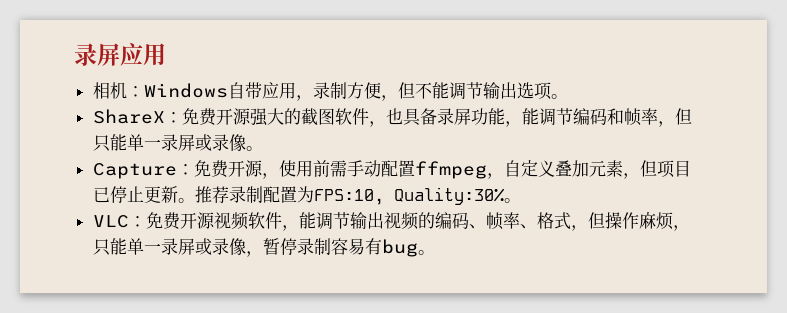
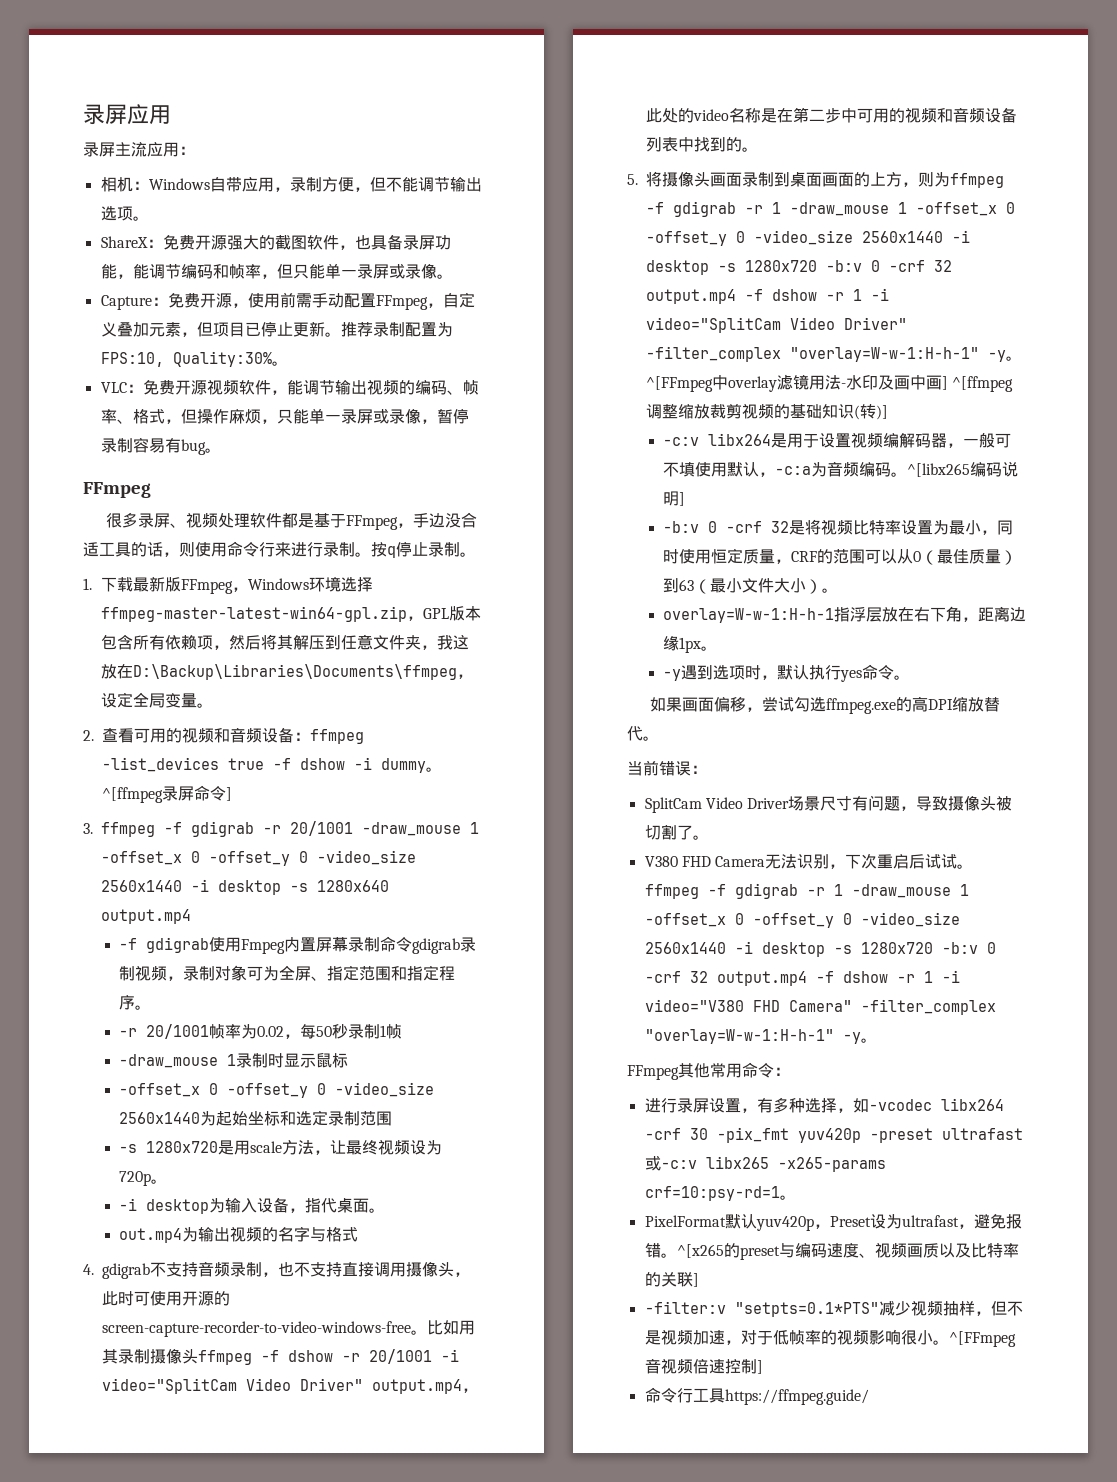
(166, 54) none -> [83,142,195,157] // 录屏主流应用：
[414,161,487,179] ffmpeg -> [375,295,428,310] FFmpeg
(435, 252) none -> [83,482,151,498] [105,512,477,530] [83,541,476,558] [83,576,374,594] [101,606,482,622] [101,634,470,650] [101,664,474,680] [101,692,214,708] [83,727,364,744] [102,757,442,773] [102,785,232,803] [83,821,480,837] [101,850,417,866] [101,879,390,895] [101,909,192,924] [118,936,476,954] [118,965,455,981] [118,995,151,1010] [118,1024,402,1039] [118,1053,348,1068] [118,1082,434,1098] [118,1110,392,1126] [118,1139,442,1155] [118,1171,167,1186] [118,1197,385,1214] [118,1226,358,1243] [83,1261,470,1279] [102,1291,230,1306] [102,1320,475,1337] [102,1349,459,1365] [102,1378,478,1394] [646,107,1017,123] [646,137,758,152] [627,171,1004,188] [646,201,1015,217] [646,230,970,246] [646,260,952,275] [646,288,889,304] [646,317,907,333] [646,346,1022,362] [646,374,1014,392] [646,403,888,420] [662,432,1011,448] [662,461,1018,477] [662,491,685,506] [662,519,1013,535] [662,548,1017,565] [662,578,838,594] [662,606,1026,623] [662,636,717,653] [662,664,910,682] [649,696,1000,714] [627,726,659,741] [627,760,707,776] [644,795,1013,813] [644,824,709,840] [644,853,974,869] [644,883,969,899] [644,912,960,928] [644,941,996,957] [644,970,960,986] [644,999,996,1015] [644,1029,877,1044] [627,1062,790,1080] [644,1097,1004,1113] [644,1127,1023,1143] [644,1156,886,1172] [644,1186,796,1201] [644,1214,1022,1231] [644,1242,1019,1260] [644,1272,699,1287] [644,1300,1023,1317] [644,1329,1016,1347] [644,1358,763,1374] [644,1387,869,1405] // FFmpeg // 很多录屏、视频处理软件都是基于FFmpeg，手边没合适工具的话，则使用命令行来进行录制。按q停止录制。 // 1.下载最新版FFmpeg，Windows环境选择ffmpeg-master-latest-win64-gpl.zip，GPL版本包含所有依赖项，然后将其解压到任意文件夹，我这放在D:\Backup\Libraries\Documents\ffmpeg，设定全局变量。 // 2.查看可用的视频和音频设备：ffmpeg -list_devices true -f dshow -i dummy。^[ffmpeg录屏命令] // 3. ffmpeg -f gdigrab -r 20/1001 -draw_mouse 1 -offset_x 0 -offset_y 0 -video_size 2560x1440 -i desktop -s 1280x640 output.mp4 // -f gdigrab使用Fmpeg内置屏幕录制命令gdigrab录制视频，录制对象可为全屏、指定范围和指定程序。 // -r 20/1001帧率为0.02，每50秒录制1帧 // -draw_mouse 1录制时显示鼠标 // -offset_x 0 -offset_y 0 -video_size 2560x1440为起始坐标和选定录制范围 // -s 1280x720是用scale方法，让最终视频设为720p。 // -i desktop为输入设备，指代桌面。 // out.mp4为输出视频的名字与格式 // 4. gdigrab不支持音频录制，也不支持直接调用摄像头，此时可使用开源的screen-capture-recorder-to-video-windows-free。比如用其录制摄像头ffmpeg -f dshow -r 20/1001 -i video="SplitCam Video Driver" output.mp4，此处的video名称是在第二步中可用的视频和音频设备列表中找到的。 // 5.将摄像头画面录制到桌面画面的上方，则为ffmpeg -f gdigrab -r 1 -draw_mouse 1 -offset_x 0 -offset_y 0 -video_size 2560x1440 -i desktop -s 1280x720 -b:v 0 -crf 32 output.mp4 -f dshow -r 1 -i video="SplitCam Video Driver" -filter_complex "overlay=W-w-1:H-h-1" -y。^[FFmpeg中overlay滤镜用法-水印及画中画] ^[ffmpeg调整缩放裁剪视频的基础知识(转)] // -c:v libx264是用于设置视频编解码器，一般可不填使用默认，-c:a为音频编码。^[libx265编码说明] // -b:v 0 -crf 32是将视频比特率设置为最小，同时使用恒定质量，CRF的范围可以从0（最佳质量）到63（最小文件大小）。 // overlay=W-w-1:H-h-1指浮层放在右下角，距离边缘1px。 // -y遇到选项时，默认执行yes命令。 // 如果画面偏移，尝试勾选ffmpeg.exe的高DPI缩放替代。 // 当前错误： // SplitCam Video Driver场景尺寸有问题，导致摄像头被切割了。 // V380 FHD Camera无法识别，下次重启后试试。ffmpeg -f gdigrab -r 1 -draw_mouse 1 -offset_x 0 -offset_y 0 -video_size 2560x1440 -i desktop -s 1280x720 -b:v 0 -crf 32 output.mp4 -f dshow -r 1 -i video="V380 FHD Camera" -filter_complex "overlay=W-w-1:H-h-1" -y。 // FFmpeg其他常用命令： // 进行录屏设置，有多种选择，如-vcodec libx264 -crf 30 -pix_fmt yuv420p -preset ultrafast或-c:v libx265 -x265-params crf=10:psy-rd=1。 // PixelFormat默认yuv420p，Preset设为ultrafast，避免报错。^[x265的preset与编码速度、视频画质以及比特率的关联] // -filter:v "setpts=0.1*PTS"减少视频抽样，但不是视频加速，对于低帧率的视频影响很小。^[FFmpeg音视频倍速控制] // 命令行工具https://ffmpeg.guide/

